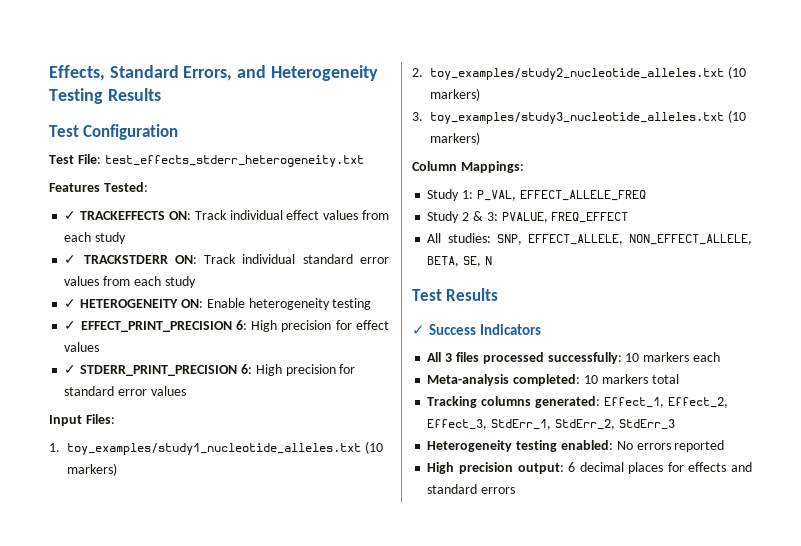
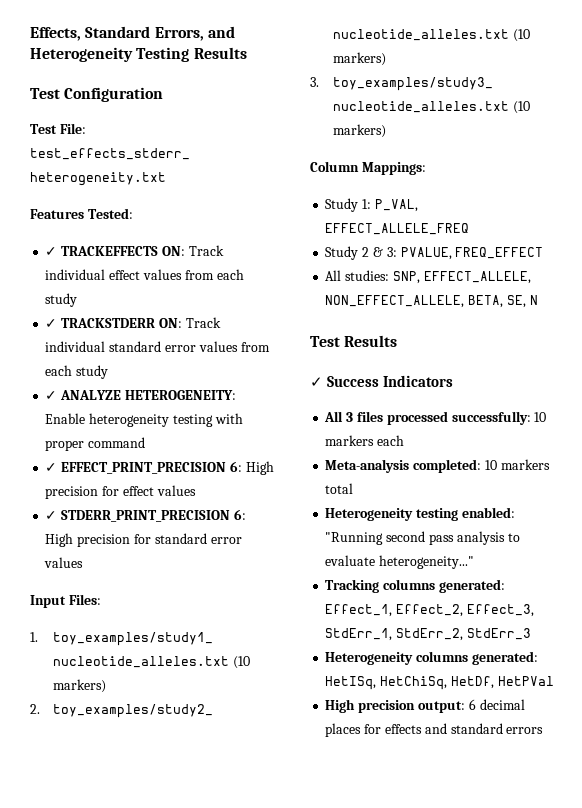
[80,299,203,308] HETEROGENEITY ON: -> [60,390,236,400] ANALYZE HETEROGENEITY:
(372, 304) none -> [214,413,243,424] [45,437,146,451] with proper command
(679, 379) none -> [325,507,515,521] [325,531,520,545] [325,555,475,569] // Heterogeneity testing enabled: "Running second pass analysis to evaluate heterogeneity..."
[516,440,725,452] testing enabled: No errors reported -> [416,651,538,665] [325,676,554,690] columns generated: HetISq, HetChiSq, HetDf, HetPVal

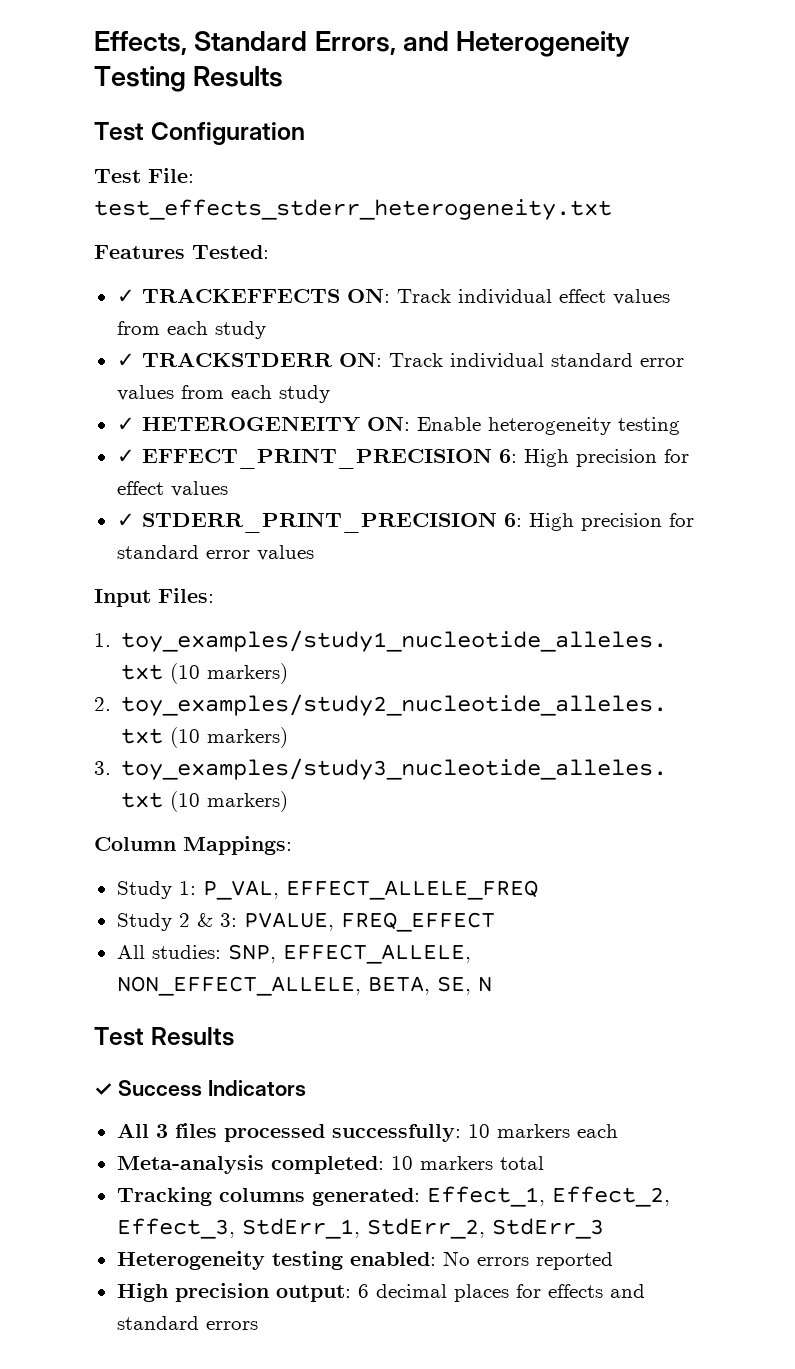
[60,390,236,400] ANALYZE HETEROGENEITY: -> [141,416,410,432] HETEROGENEITY ON:
[214,413,243,424] [45,437,146,451] with proper command -> (680, 426) none
[325,507,515,521] [325,531,520,545] [325,555,475,569] // Heterogeneity testing enabled: "Running second pass analysis to evaluate heterogeneity..." -> (544, 1163) none
[416,651,538,665] [325,676,554,690] columns generated: HetISq, HetChiSq, HetDf, HetPVal -> [271,1251,613,1270] testing enabled: No errors reported

